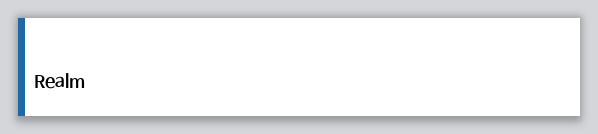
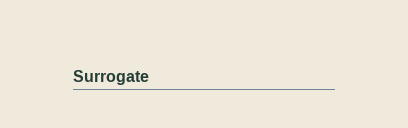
[34,73,85,89] Realm -> [73,70,149,85] Surrogate

